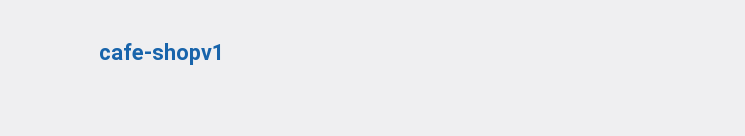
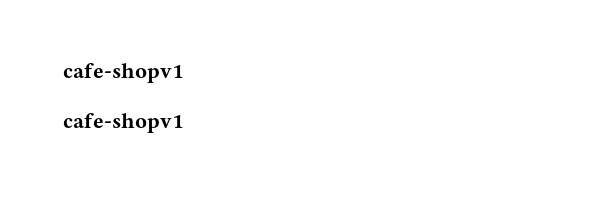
[99,43,224,65] cafe-shopv1 -> [63,63,183,83] [63,113,183,133] cafe-shopv1 // cafe-shopv1

